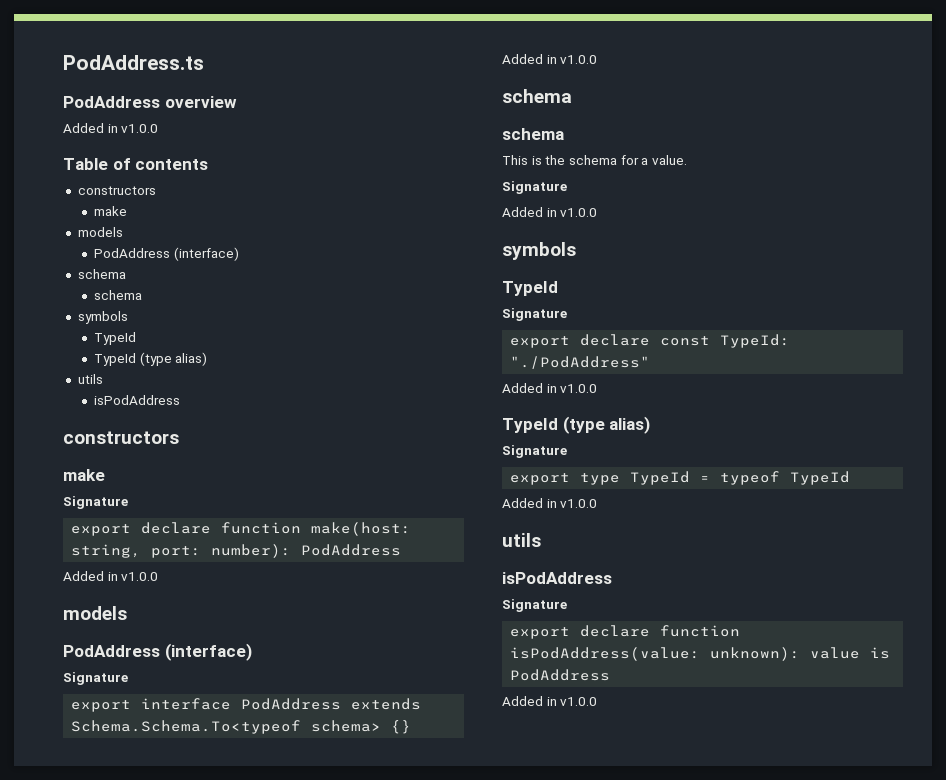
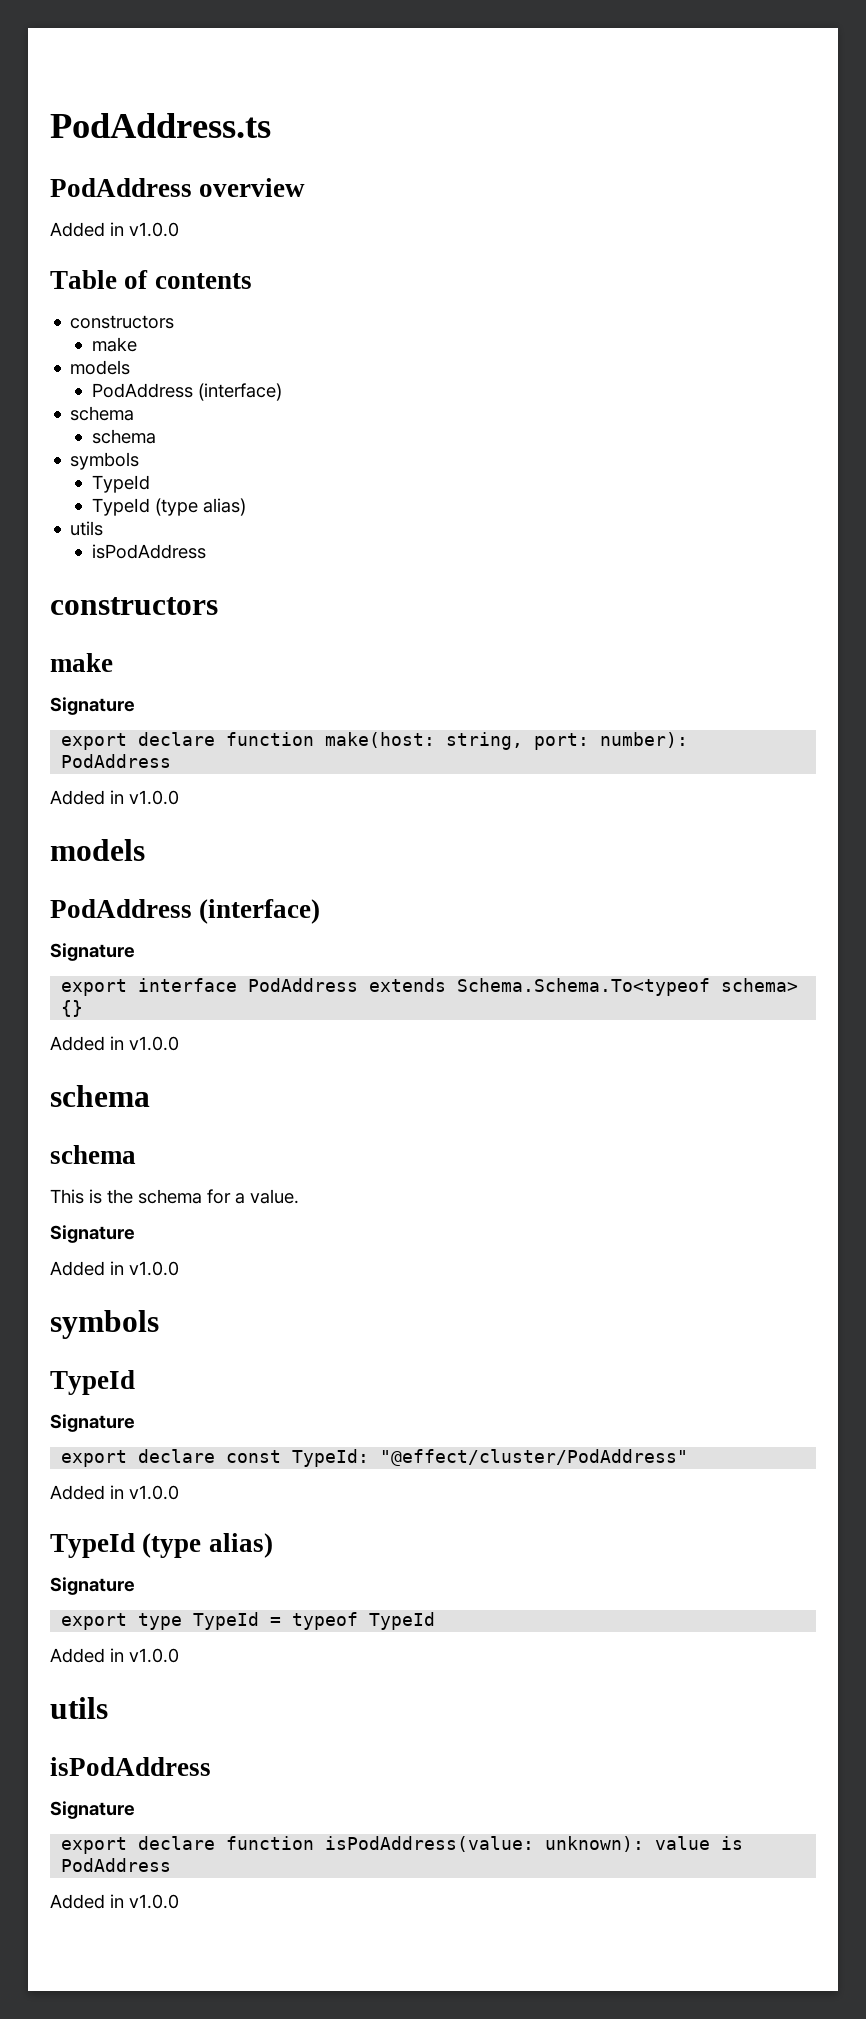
[510,356,651,369] "./PodAddress" -> [380,1449,689,1466] "@effect/cluster/PodAddress"

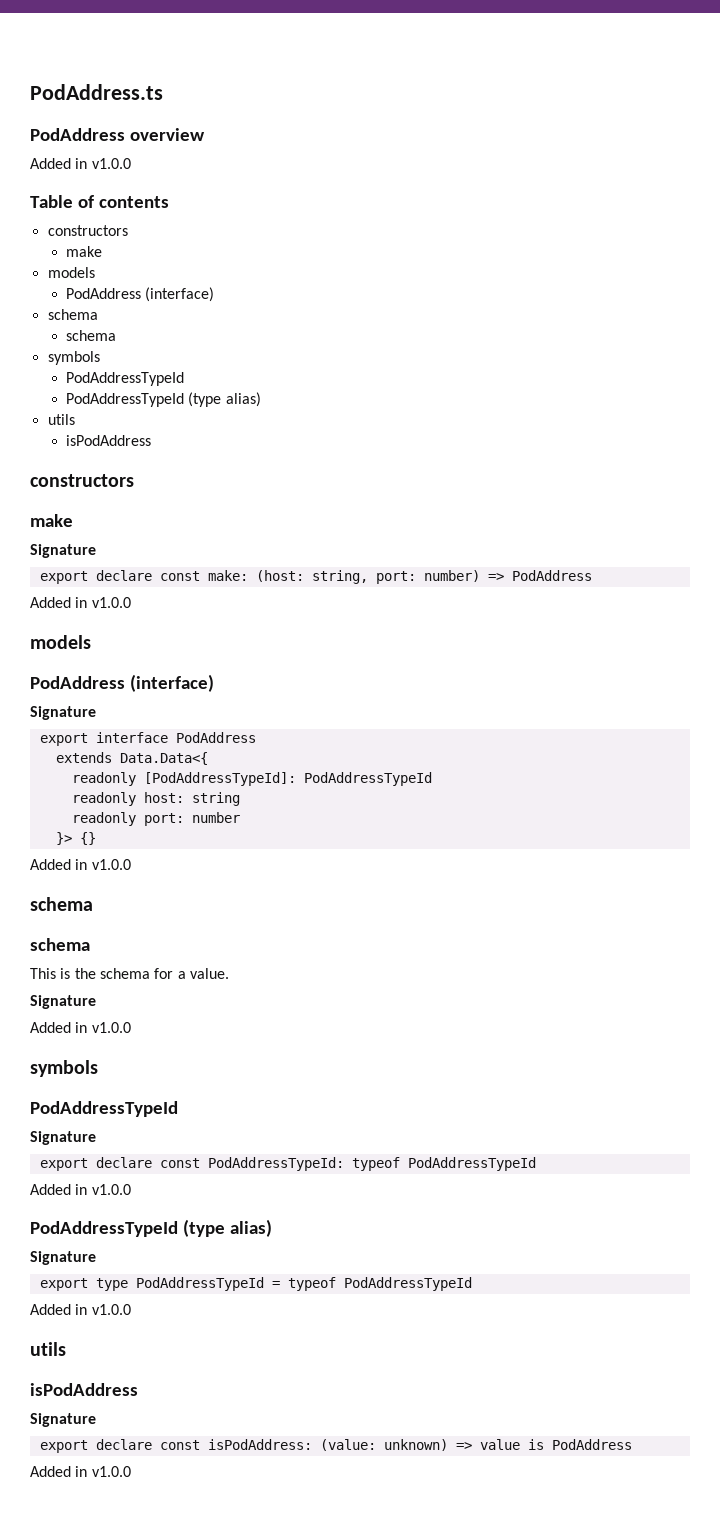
[91,475,150,493] [91,498,150,516] TypeId // TypeId -> [65,372,184,386] [65,393,184,407] PodAddressTypeId // PodAddressTypeId
[226,732,689,750] function make(host: string, port: number): -> [159,570,504,584] const make: (host: string, port: number) =>
[369,978,799,996] extends Schema.Schema.To<typeof schema> -> [55,752,208,765] [71,772,432,786] [71,792,240,806] [71,812,240,826] [55,832,72,845] // extends Data.Data<{ // readonly [PodAddressTypeId]: PodAddressTypeId // readonly host: string // readonly port: number // }>
[50,1370,135,1395] [50,1414,135,1432] [61,1449,689,1467] [50,1485,179,1500] [50,1533,135,1558] TypeId // Signature // export declare const TypeId: "@effect/cluster/PodAddress" // Added in v1.0.0 // TypeId -> [30,1101,178,1117] [30,1131,96,1145] [39,1157,536,1171] [30,1184,131,1195] [30,1221,178,1237] PodAddressTypeId // Signature // export declare const PodAddressTypeId: typeof PodAddressTypeId // Added in v1.0.0 // PodAddressTypeId
[193,1612,260,1630] TypeId -> [135,1277,264,1291] PodAddressTypeId
[369,1612,436,1630] TypeId -> [343,1277,472,1291] PodAddressTypeId
[226,1836,645,1852] function isPodAddress(value: unknown): -> [159,1439,472,1451] const isPodAddress: (value: unknown) =>

